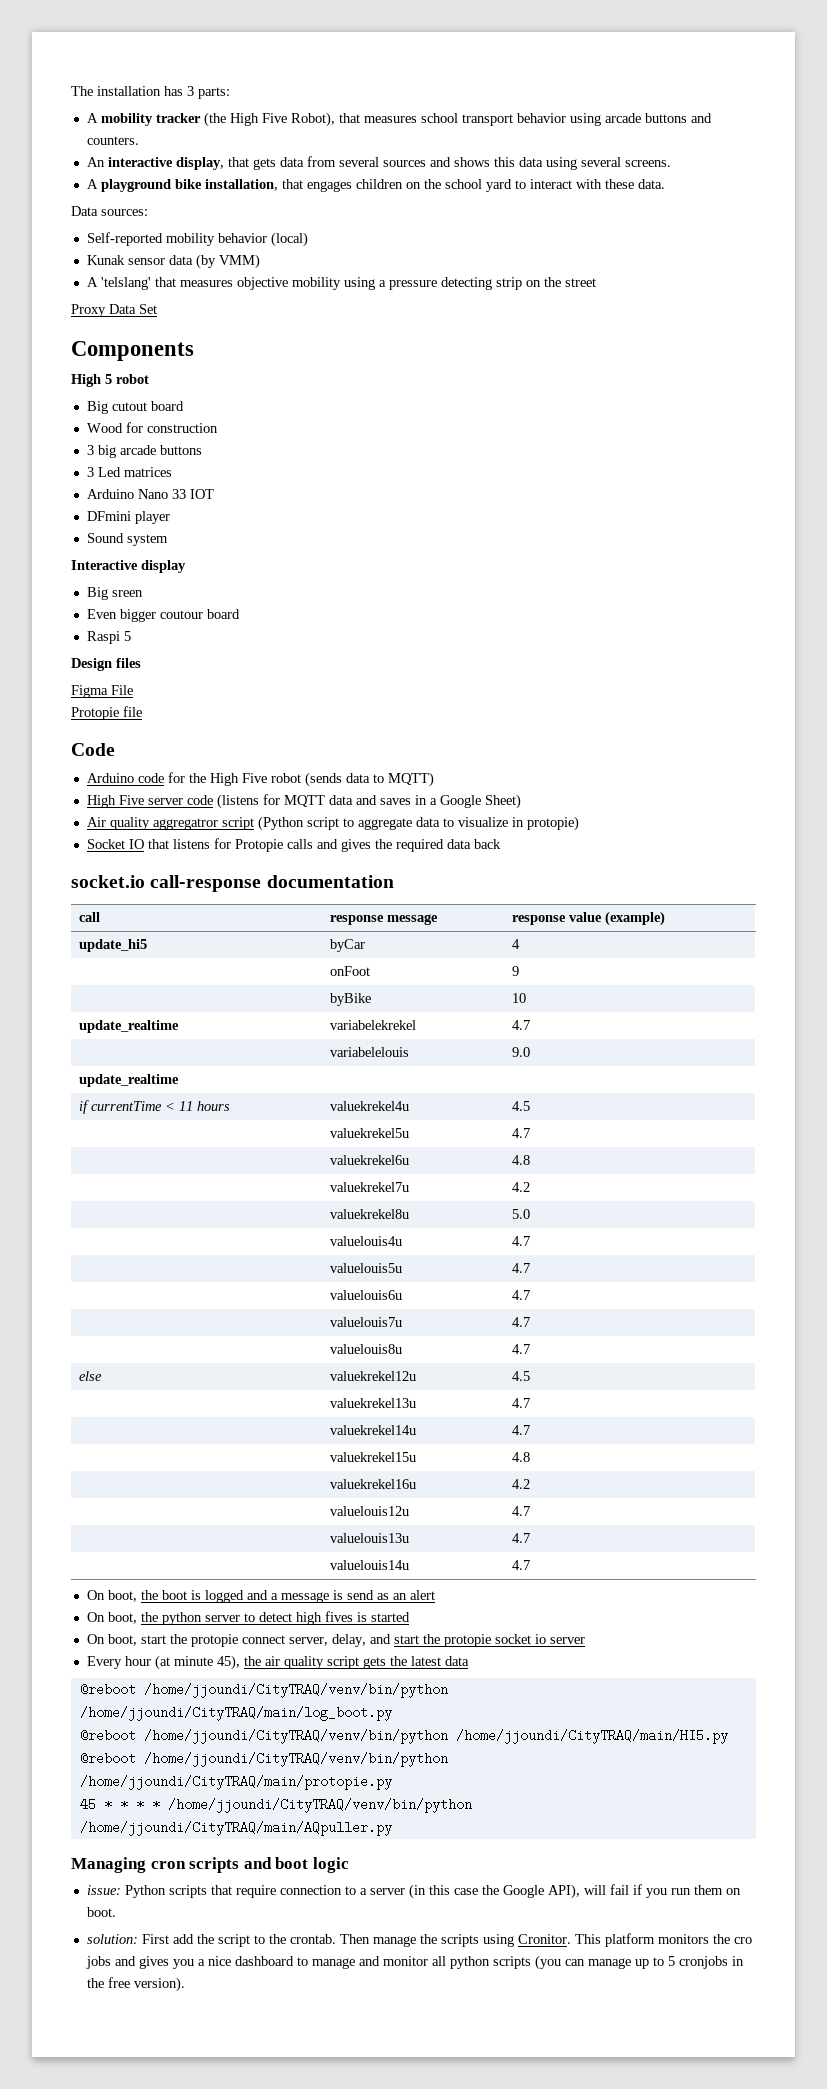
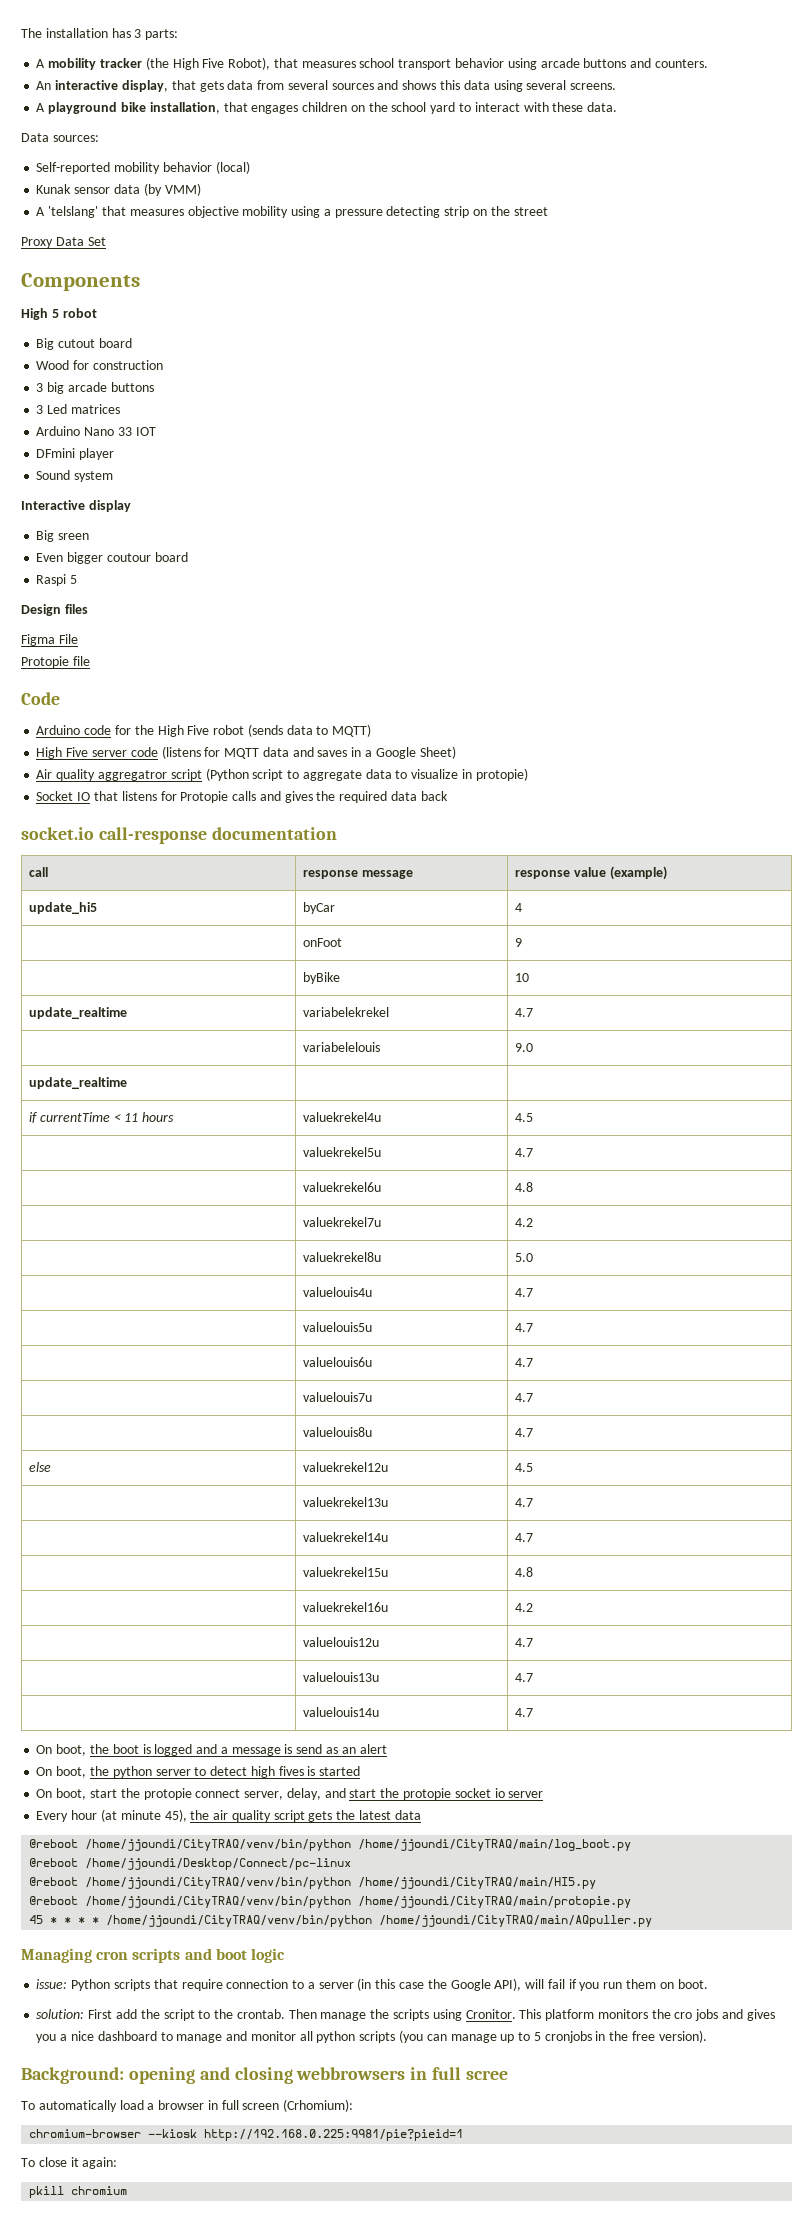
(392, 1713) none -> [29,1858,352,1870] // @reboot /home/jjoundi/Desktop/Connect/pc-linux
(185, 1984) none -> [21,2067,509,2084] [21,2099,354,2112] [29,2129,464,2141] [21,2157,118,2169] [29,2186,128,2198] // Background: opening and closing webbrowsers in full scree // To automatically load a browser in full screen (Crhomium): // chromium-browser --kiosk http://192.168.0.225:9981/pie?pieid=1 // To close it again: // pkill chromium

